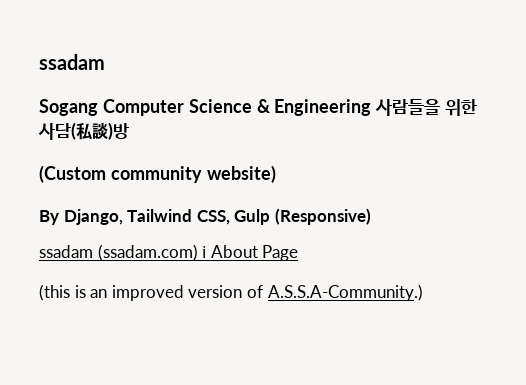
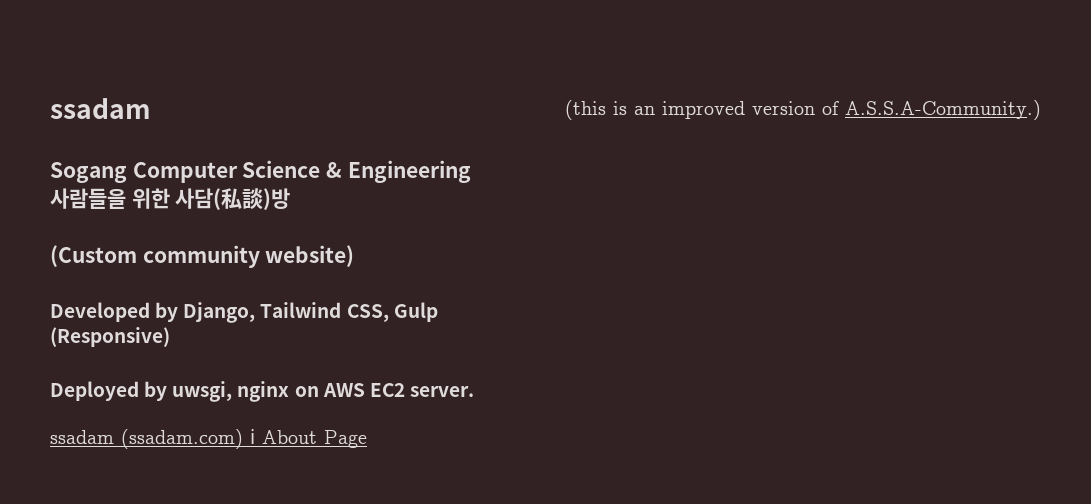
[39,210,59,225] By -> [50,302,179,322] Developed by
(371, 216) none -> [50,381,474,402] // Deployed by uwsgi, nginx on AWS EC2 server.

